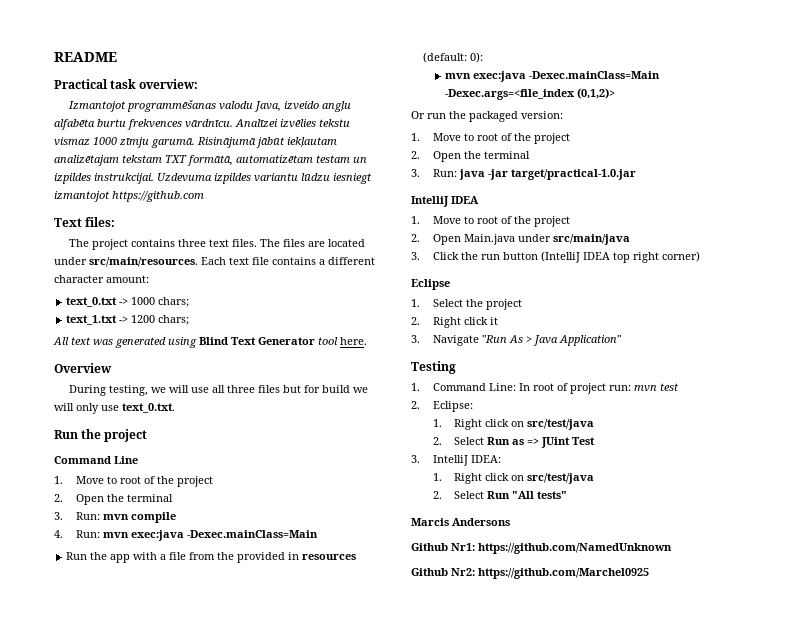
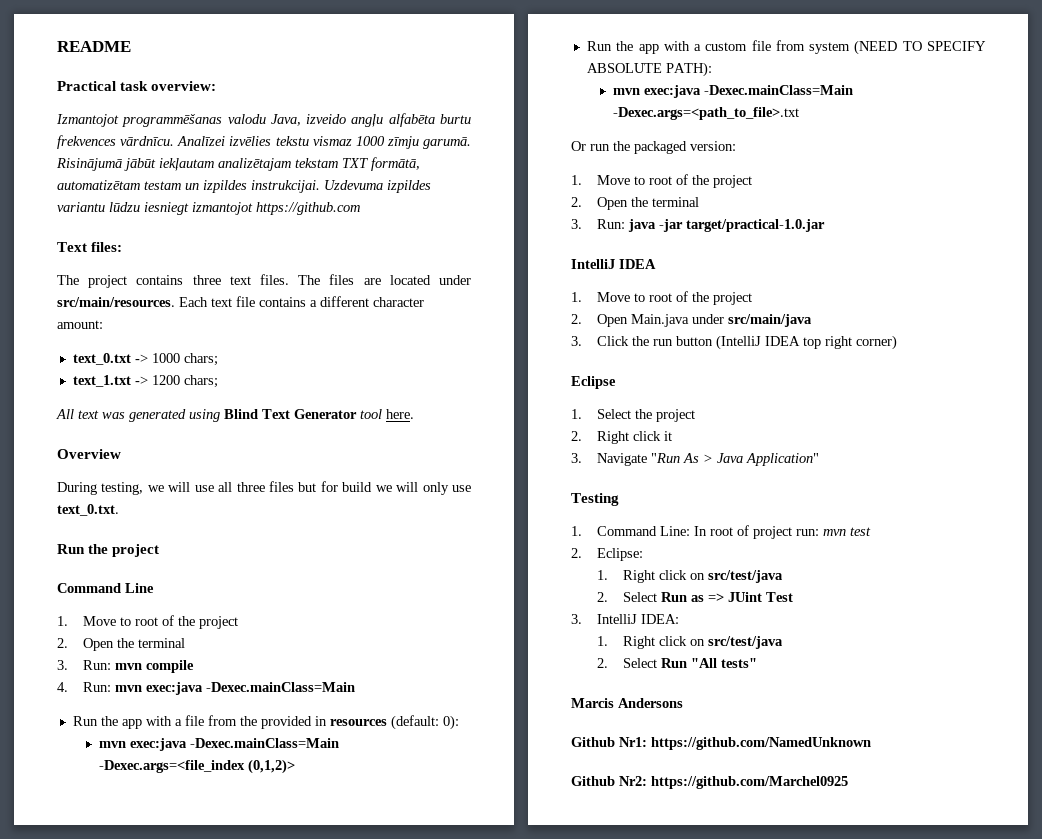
(615, 93) none -> [586,40,986,55] [586,62,712,77] [612,85,853,98] [612,107,799,120] // Run the app with a custom file from system (NEED TO SPECIFY ABSOLUTE PATH): // mvn exec:java -Dexec.mainClass=Main -Dexec.args=<path_to_file>.txt

